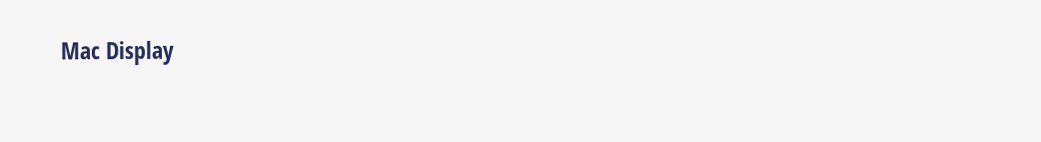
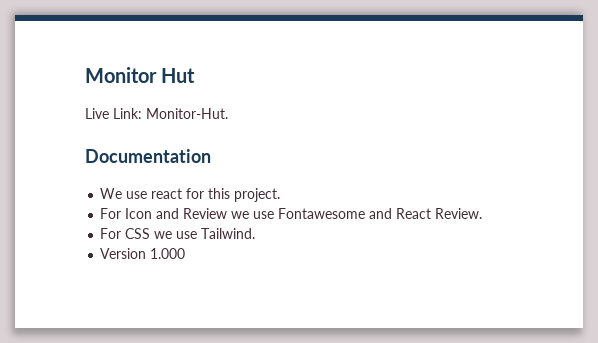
[60,40,175,66] Mac Display -> [85,67,196,83] [85,108,228,119] [85,149,211,163] [100,188,281,202] [100,208,483,219] [100,228,256,239] [100,248,186,259] Monitor Hut // Live Link: Monitor-Hut. // Documentation // We use react for this project. // For Icon and Review we use Fontawesome and React Review. // For CSS we use Tailwind. // Version 1.000

